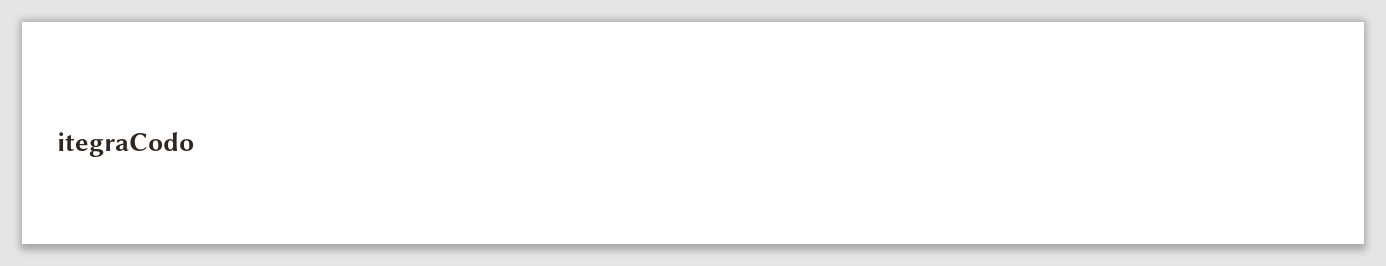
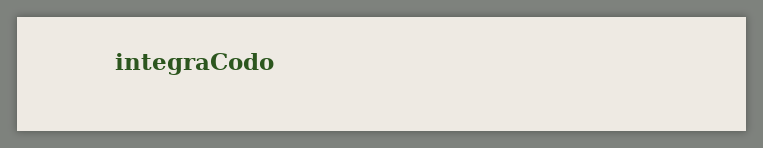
[57,132,194,157] itegraCodo -> [115,53,274,75] integraCodo

